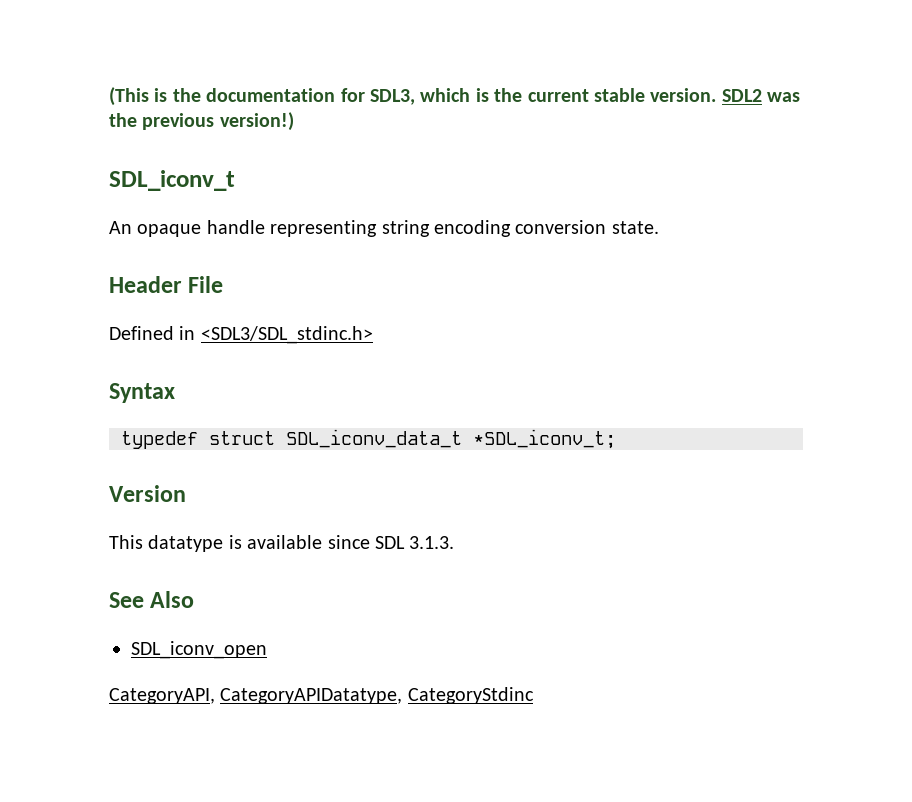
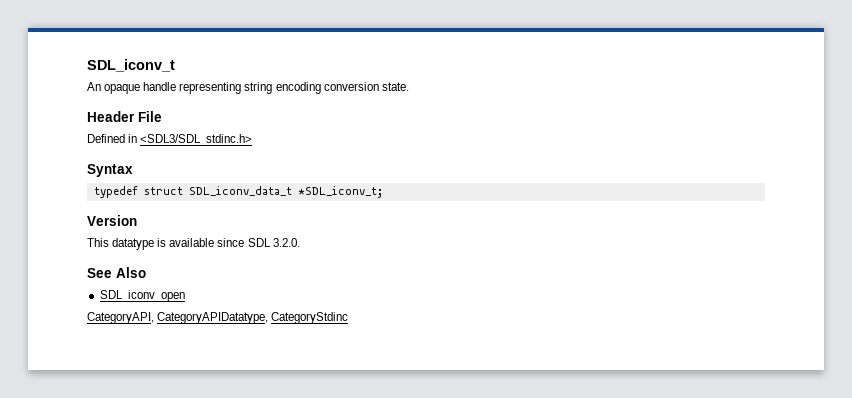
[109,87,801,106] [109,112,294,131] (This is the documentation for SDL3, which is the current stable version. SDL2 was the previous version!) // -> (87, 65) none
[409,536,455,549] 3.1.3. -> [272,238,300,247] 3.2.0.

